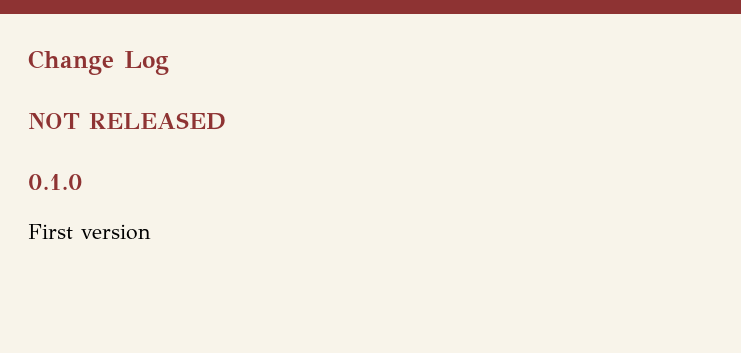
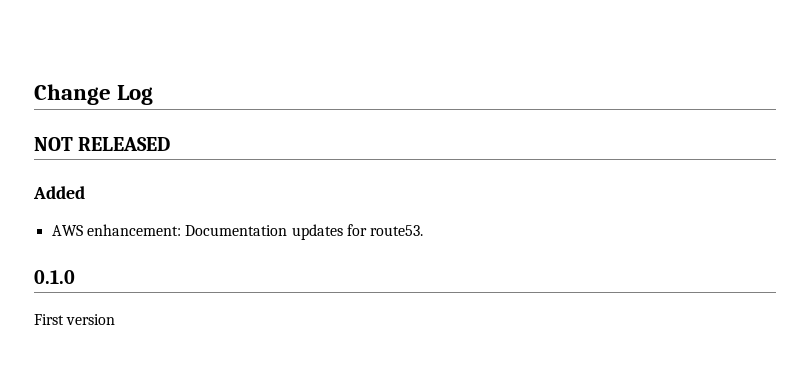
(226, 121) none -> [33,186,85,199] [51,224,424,240] // Added // AWS enhancement: Documentation updates for route53.

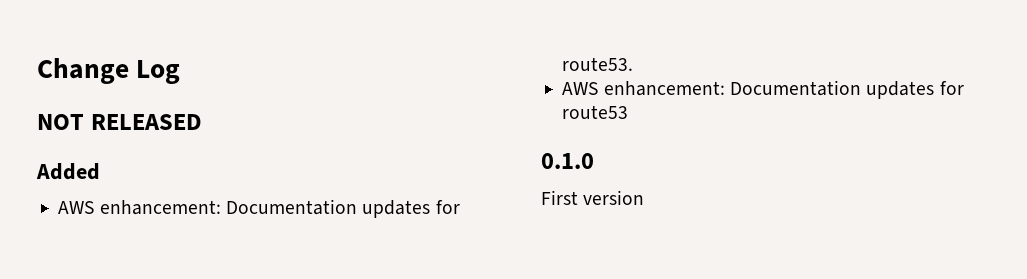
(424, 230) none -> [562,80,964,99] [562,105,629,119] // AWS enhancement: Documentation updates for route53

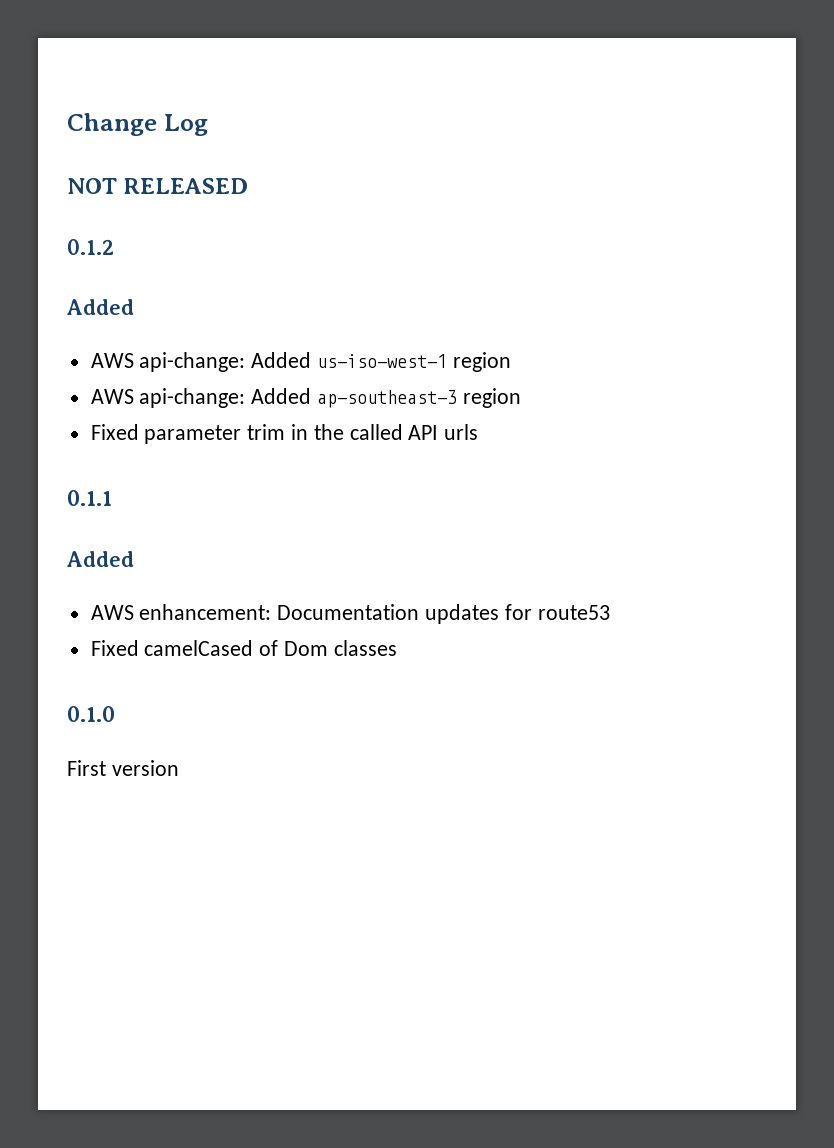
(202, 122) none -> [67,239,114,255] [67,299,134,315] [90,352,511,372] [90,388,521,408] [90,424,479,444] [67,490,112,506] // 0.1.2 // Added // AWS api-change: Added us-iso-west-1 region // AWS api-change: Added ap-southeast-3 region // Fixed parameter trim in the called API urls // 0.1.1
[562,57,634,71] [562,80,964,99] [562,105,629,119] route53. // AWS enhancement: Documentation updates for route53 -> [537,605,610,620] [90,640,397,656] route53 // Fixed camelCased of Dom classes

